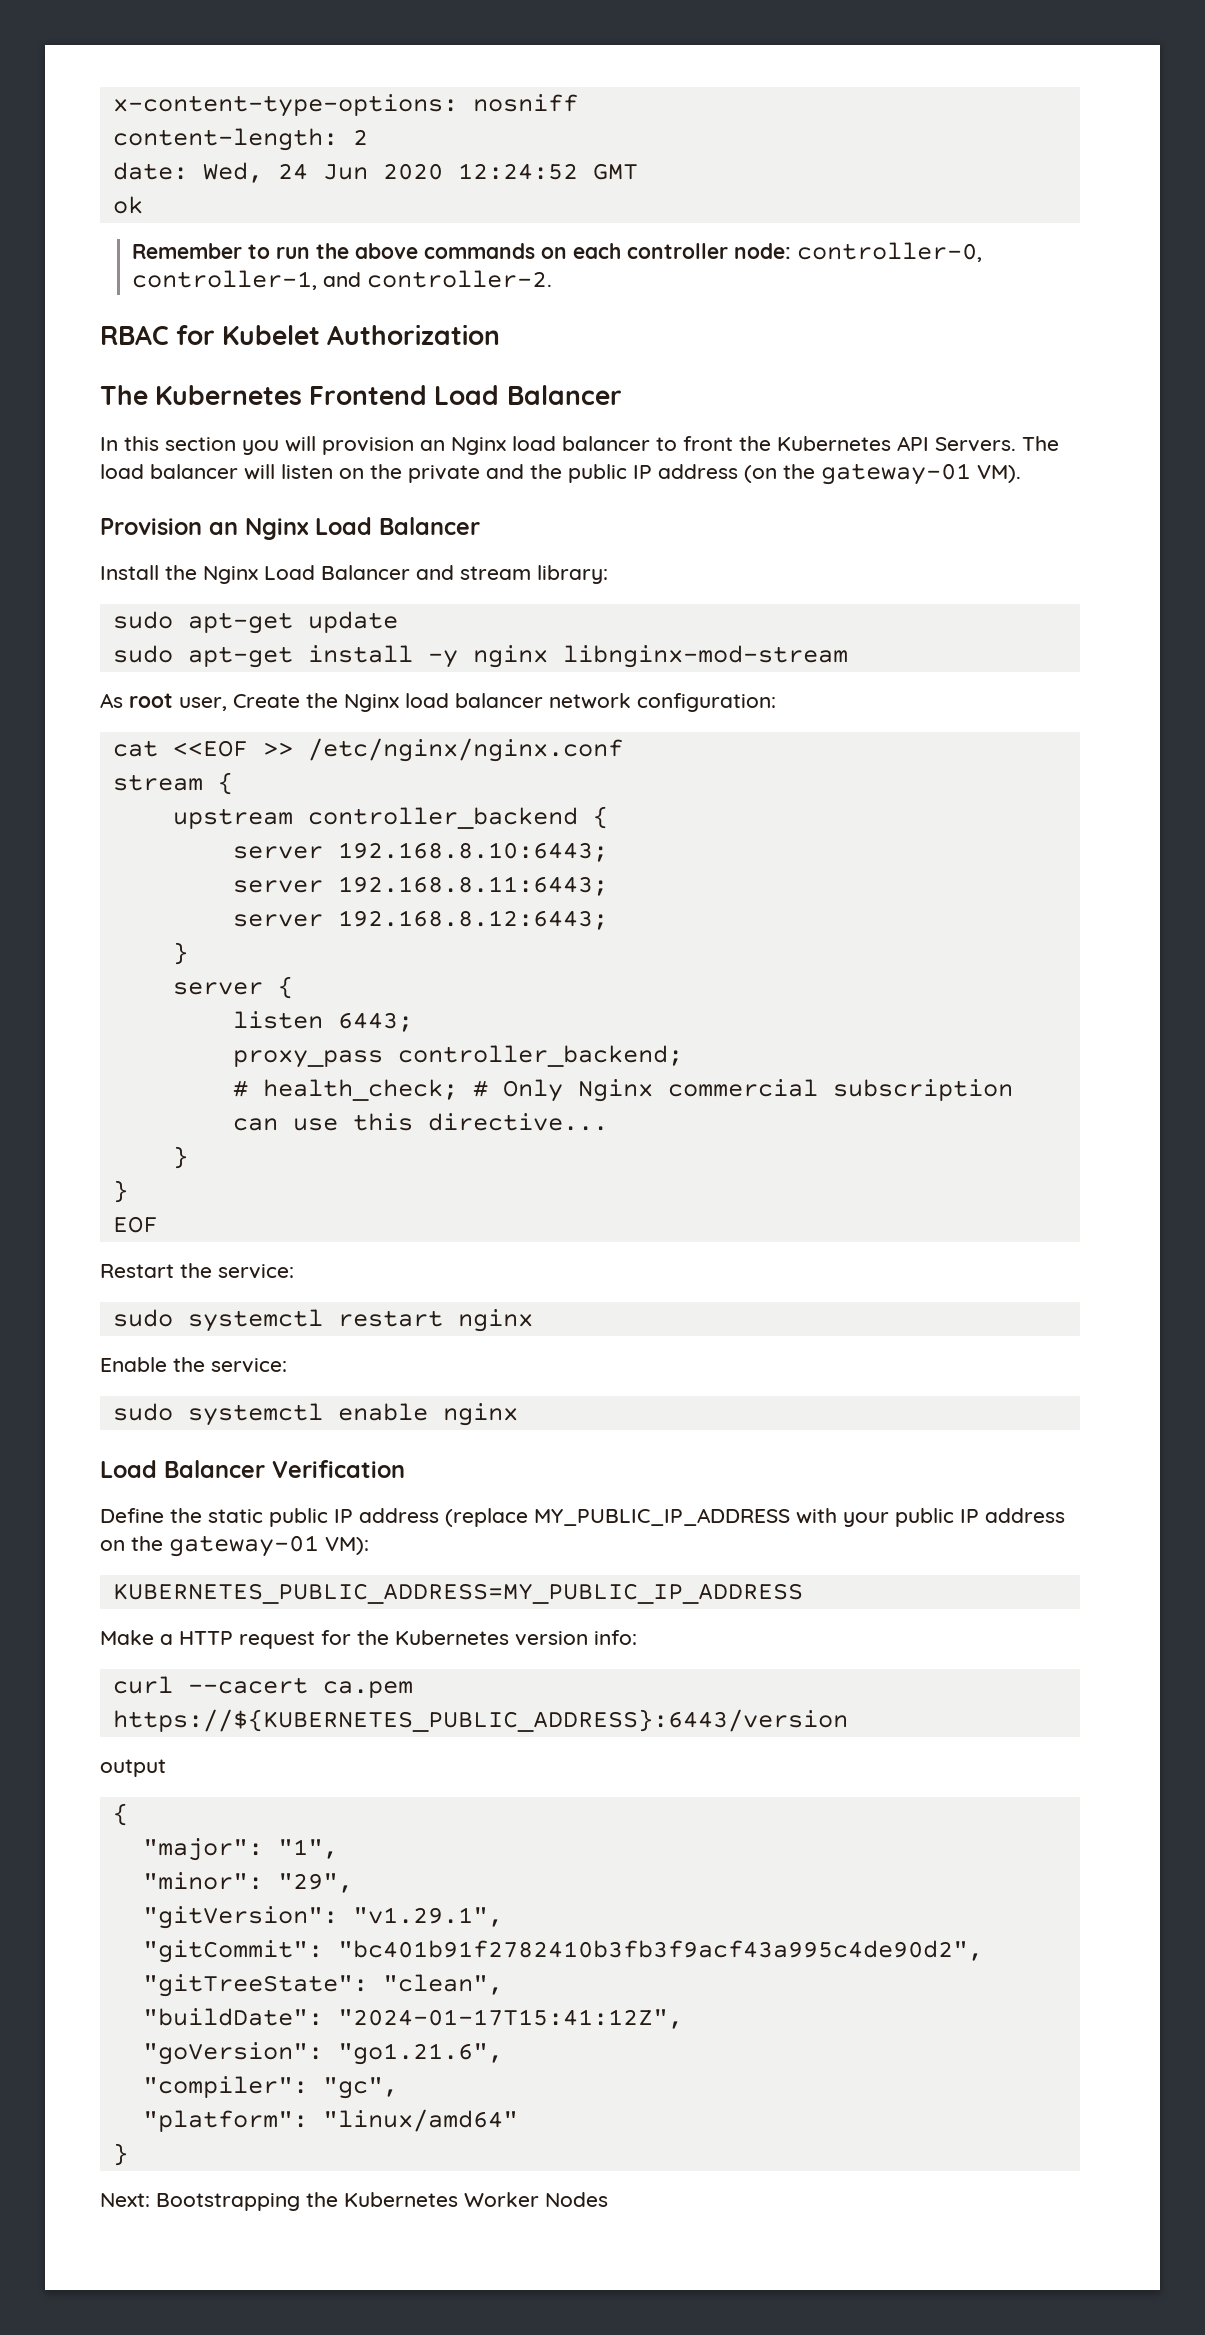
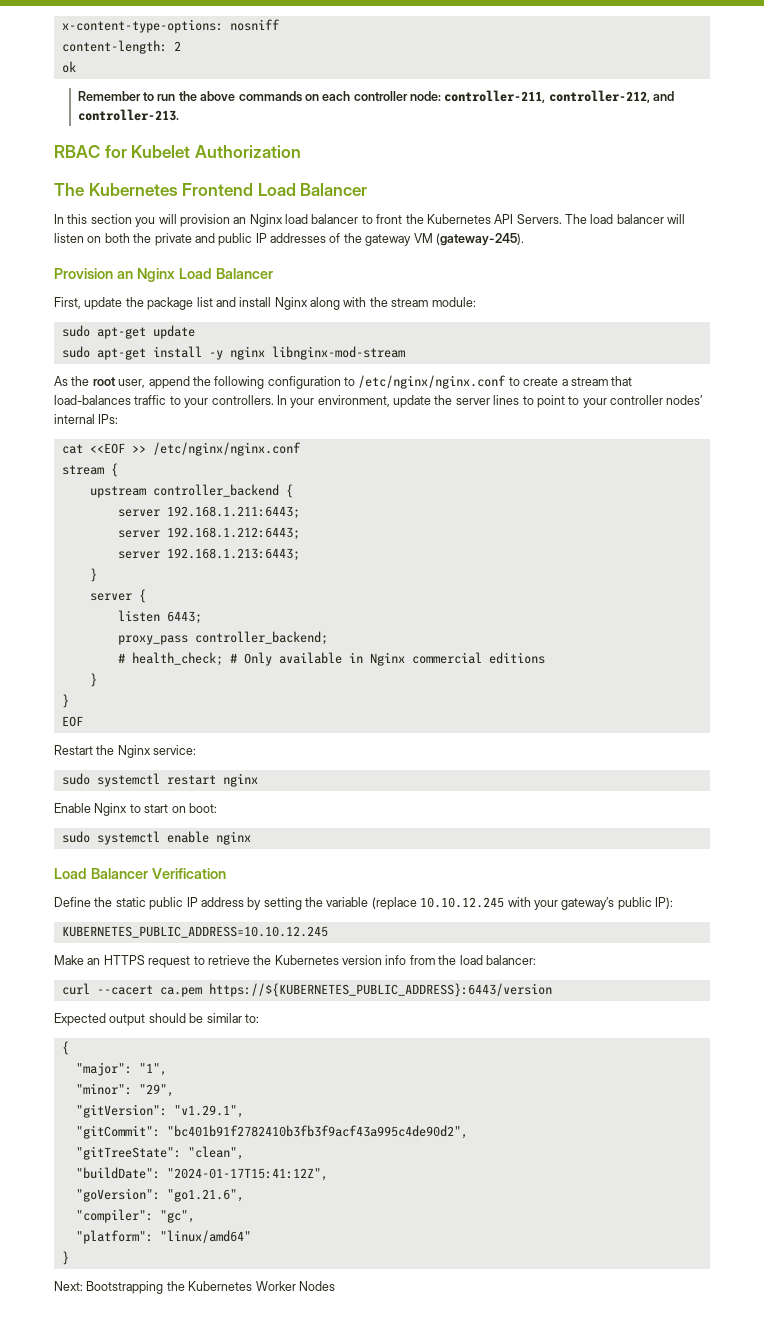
[112,162,638,183] // date: Wed, 24 Jun 2020 12:24:52 GMT -> (181, 46) none
[796,242,982,262] [131,270,552,290] controller-0, controller-1, and controller-2. -> [444,90,675,103] [77,109,179,121] controller-211, controller-212, and controller-213.
(364, 473) none -> [104,233,130,243] both
[530,463,1021,485] the public IP address (on the gateway-01 VM). -> [218,233,524,246] public IP addresses of the gateway VM (gateway-245).
[100,565,608,584] Install the Nginx Load Balancer and stream library: -> [54,297,476,310] First, update the package list and install Nginx along with the stream module:
(123, 700) none -> [71,376,90,386] the
[233,693,776,712] Create the Nginx load balancer network configuration: -> [148,375,633,389] [54,395,704,408] [54,414,119,424] append the following configuration to /etc/nginx/nginx.conf to create a stream that load-balances traffic to your controllers. In your environment, update the server lines to point to your controller nodes’ internal IPs:
[337,842,608,862] [232,876,608,896] [232,910,608,930] 192.168.8.10:6443; // server 192.168.8.11:6443; // server 192.168.8.12:6443; -> [166,506,300,519] [117,527,300,540] [117,548,300,561] 192.168.1.211:6443; // server 192.168.1.212:6443; // server 192.168.1.213:6443;
[577,1079,1013,1102] [232,1113,608,1131] Nginx commercial subscription can use this directive... -> [278,652,545,666] available in Nginx commercial editions
(212, 1270) none -> [117,745,151,758] Nginx
[173,1357,287,1373] the service: -> [94,803,217,816] Nginx to start on boot:
[445,1508,1065,1527] [100,1535,369,1557] [112,1583,803,1604] [100,1630,637,1649] (replace MY_PUBLIC_IP_ADDRESS with your public IP address on the gateway-01 VM): // KUBERNETES_PUBLIC_ADDRESS=MY_PUBLIC_IP_ADDRESS // Make a HTTP request for the Kubernetes version info: -> [247,897,673,910] [61,926,328,938] [54,955,536,968] by setting the variable (replace 10.10.12.245 with your gateway’s public IP): // KUBERNETES_PUBLIC_ADDRESS=10.10.12.245 // Make an HTTPS request to retrieve the Kubernetes version info from the load balancer:
(848, 1720) none -> [54,1013,106,1026] Expected
(166, 1768) none -> [148,1013,259,1023] should be similar to:

